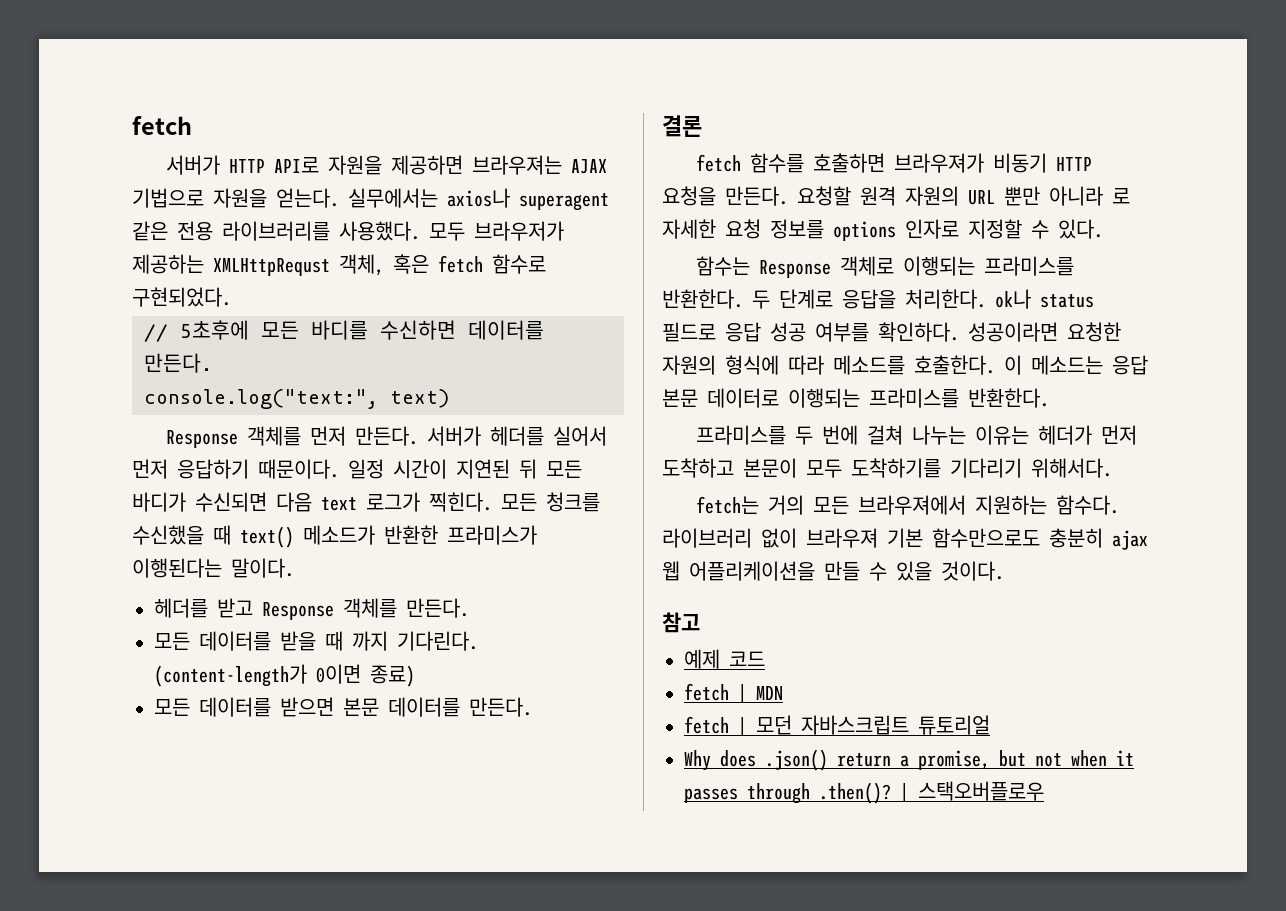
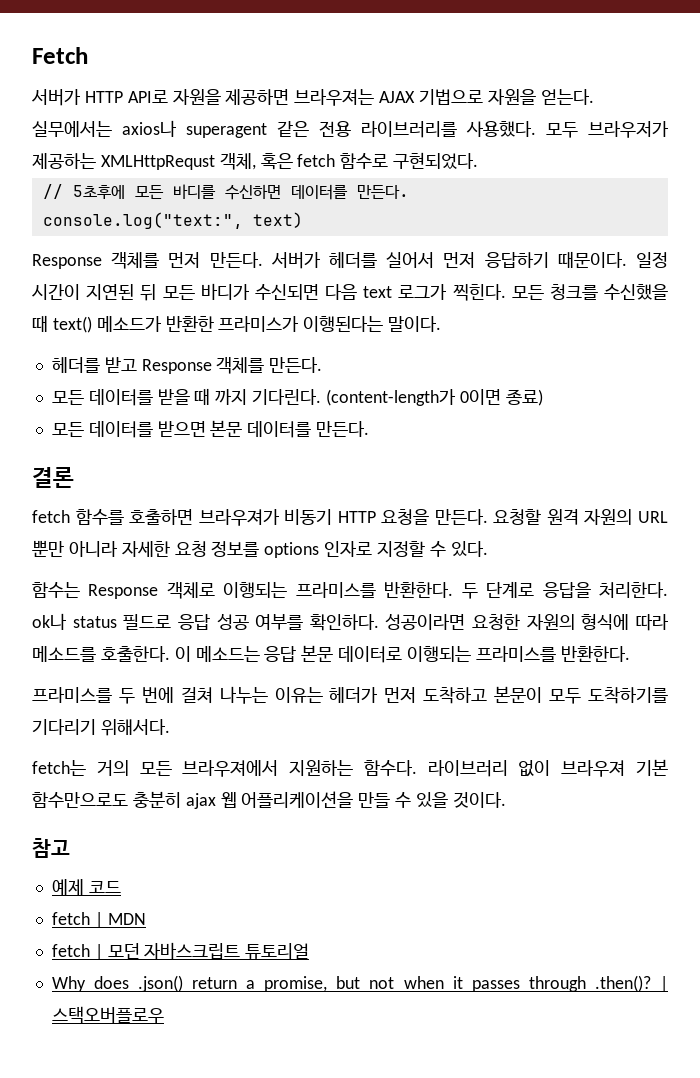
[132,116,192,135] fetch -> [32,47,88,64] Fetch
[1112,188,1130,204] 로 -> (118, 549) none

